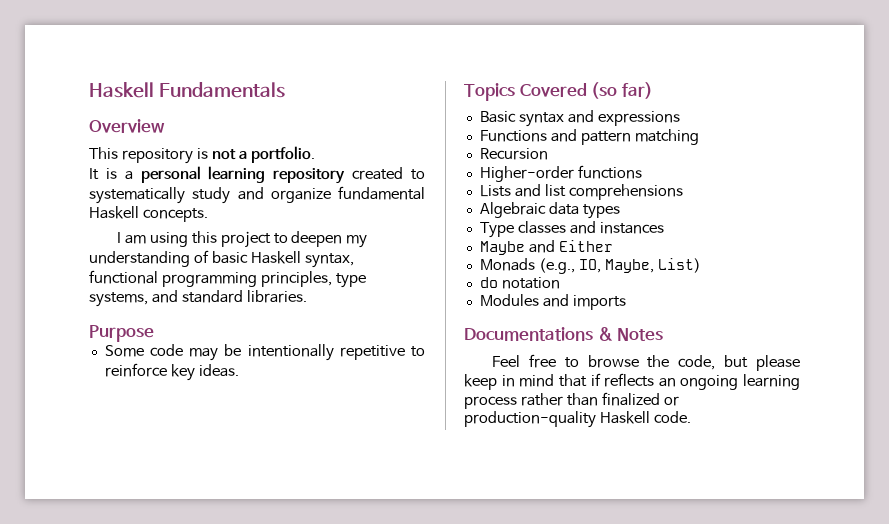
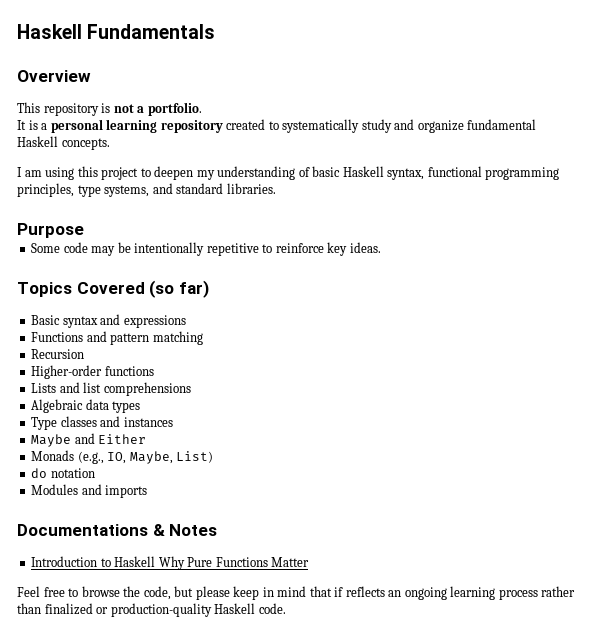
(664, 334) none -> [31,556,310,570] // Introduction to Haskell Why Pure Functions Matter

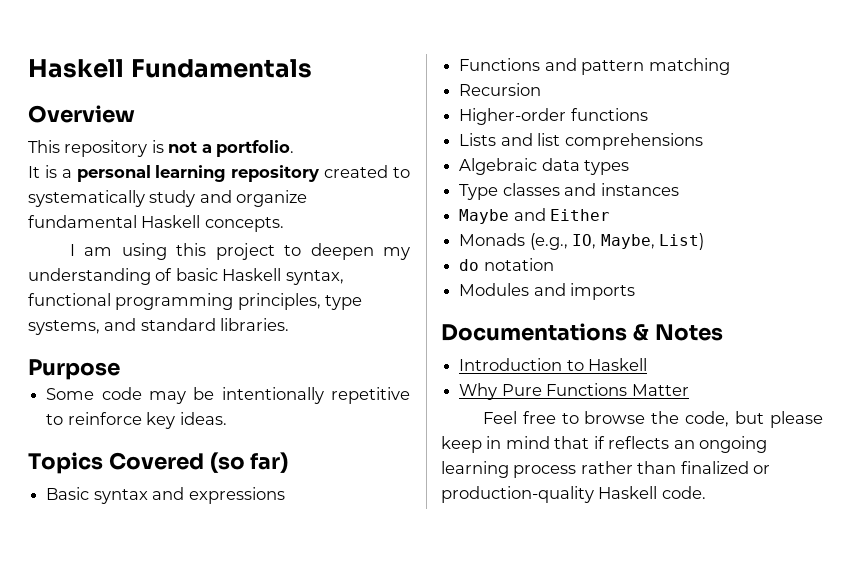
(156, 561) none -> (648, 364) //

